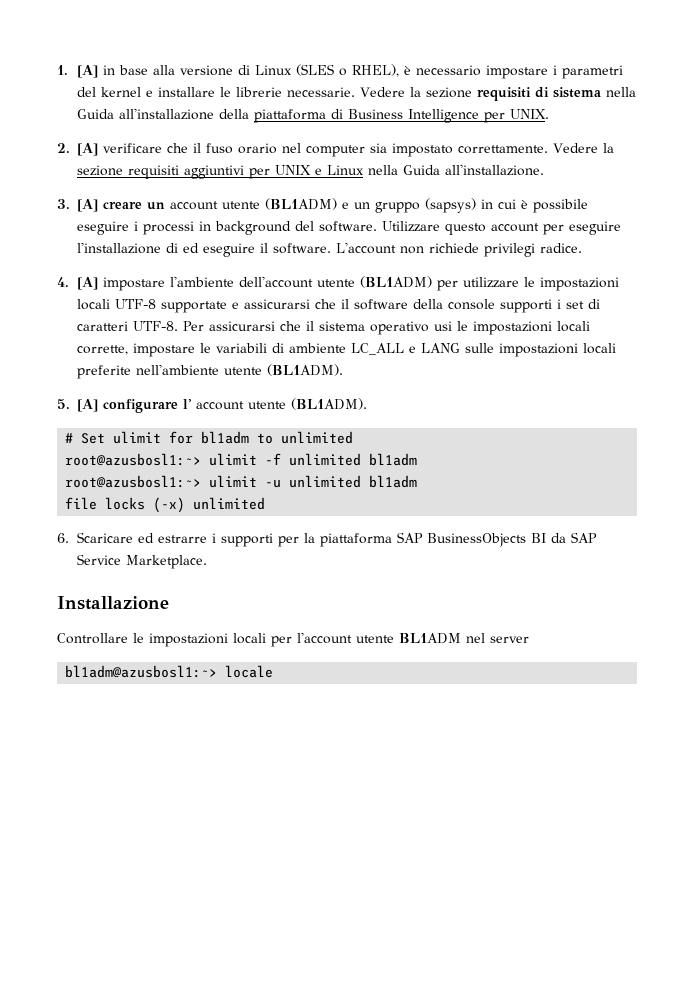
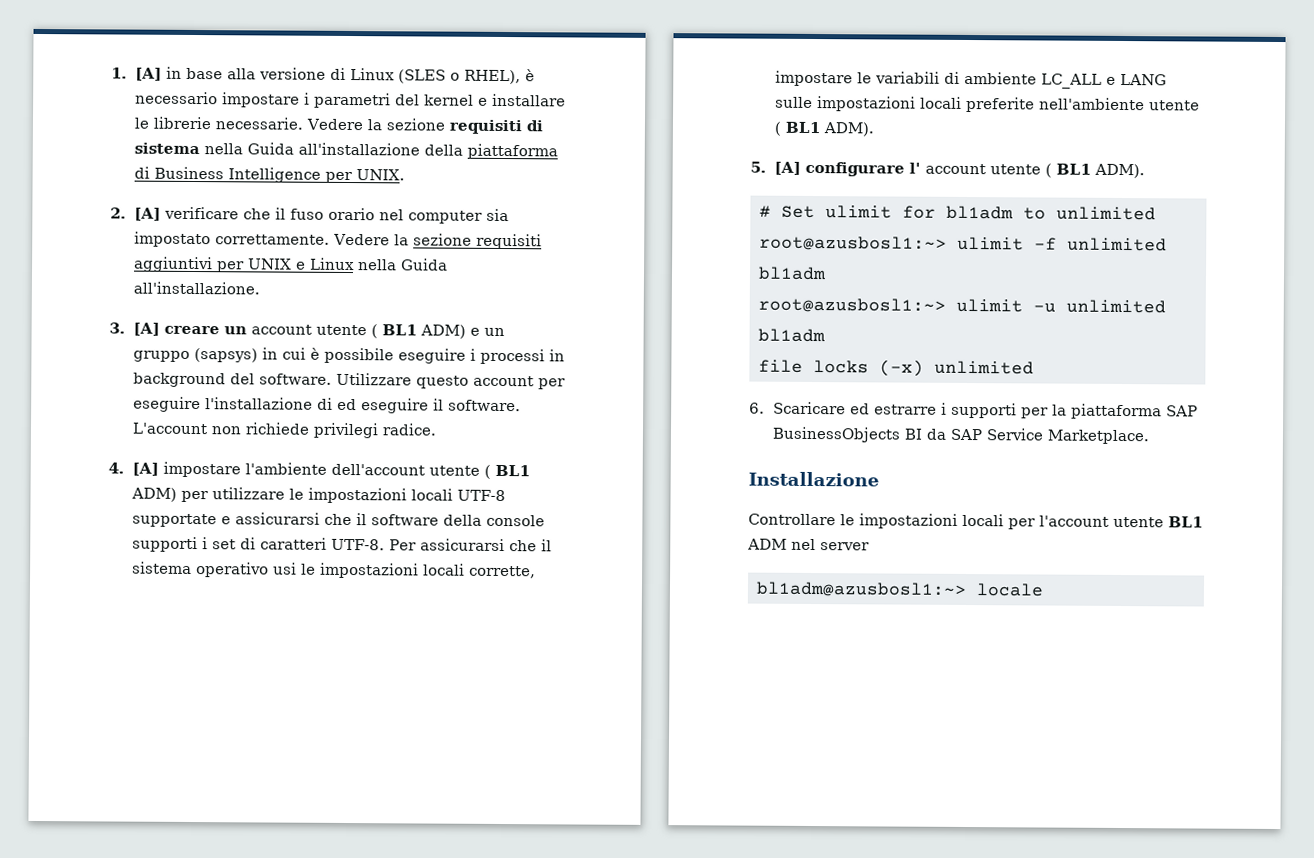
[265,198,338,210] (BL1ADM) -> [371,324,467,339] ( BL1 ADM)
[360,276,433,288] (BL1ADM) -> [484,464,531,479] [131,487,178,502] ( BL1 ADM)
[267,364,344,376] (BL1ADM). -> [774,121,875,137] ( BL1 ADM).
[291,398,368,410] (BL1ADM). -> [1045,163,1146,179] ( BL1 ADM).
[399,633,461,644] BL1ADM -> [1168,516,1203,528] [747,538,787,550] BL1 ADM

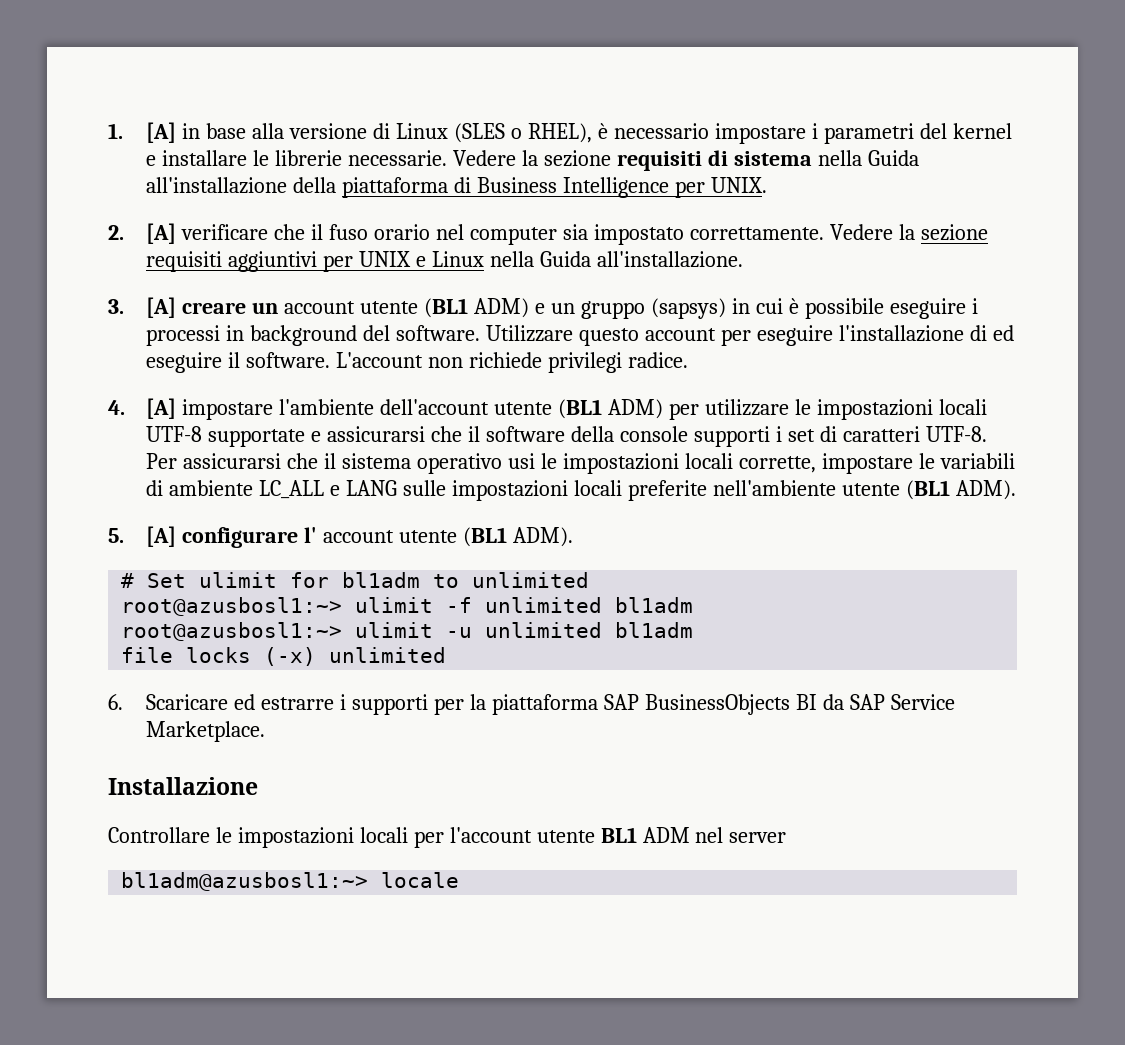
[371,324,418,339] ( BL1 -> [424,298,469,318] (BL1
[484,464,531,479] ( BL1 -> [558,399,603,419] (BL1
[774,121,821,136] ( BL1 -> [905,480,950,500] (BL1
[1045,163,1092,178] ( BL1 -> [463,527,508,547] (BL1

